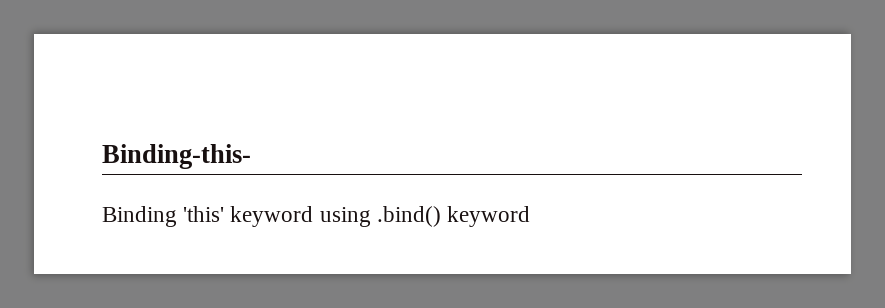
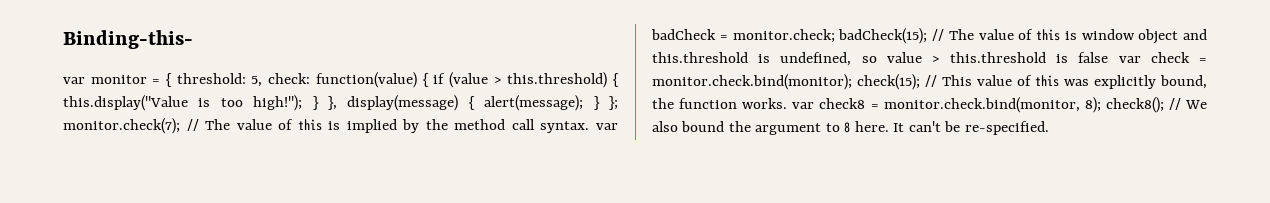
[102,206,531,227] Binding 'this' keyword using .bind() keyword -> [63,72,620,88] [63,95,618,111] [63,118,619,134] [651,28,1207,44] [652,52,1207,66] [652,74,1207,90] [652,97,1207,113] [652,121,1049,135] var monitor = { threshold: 5, check: function(value) { if (value > this.threshold) { this.display("Value is too high!"); } }, display(message) { alert(message); } }; monitor.check(7); // The value of this is implied by the method call syntax. var badCheck = monitor.check; badCheck(15); // The value of this is window object and this.threshold is undefined, so value > this.threshold is false var check = monitor.check.bind(monitor); check(15); // This value of this was explicitly bound, the function works. var check8 = monitor.check.bind(monitor, 8); check8(); // We also bound the argument to 8 here. It can't be re-specified.

